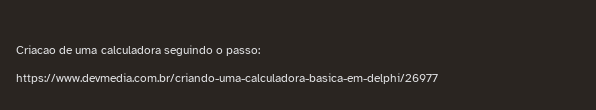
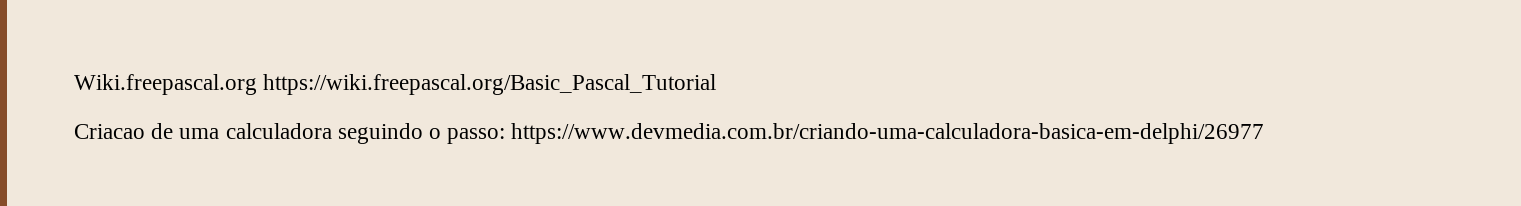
(16, 49) none -> [74,74,717,95] Wiki.freepascal.org https://wiki.freepascal.org/Basic_Pascal_Tutorial //
(261, 52) // -> (506, 136) none

